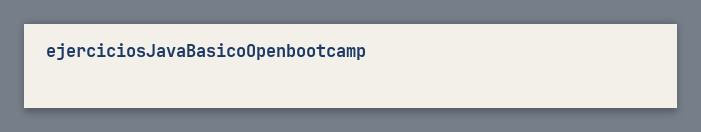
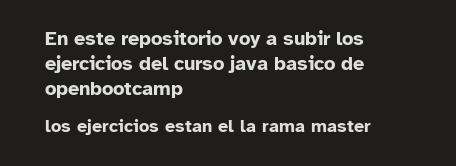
[46,43,366,60] ejerciciosJavaBasicoOpenbootcamp -> [45,30,364,48] [45,55,364,73] [45,82,183,98] [45,119,371,135] En este repositorio voy a subir los ejercicios del curso java basico de openbootcamp // los ejercicios estan el la rama master

